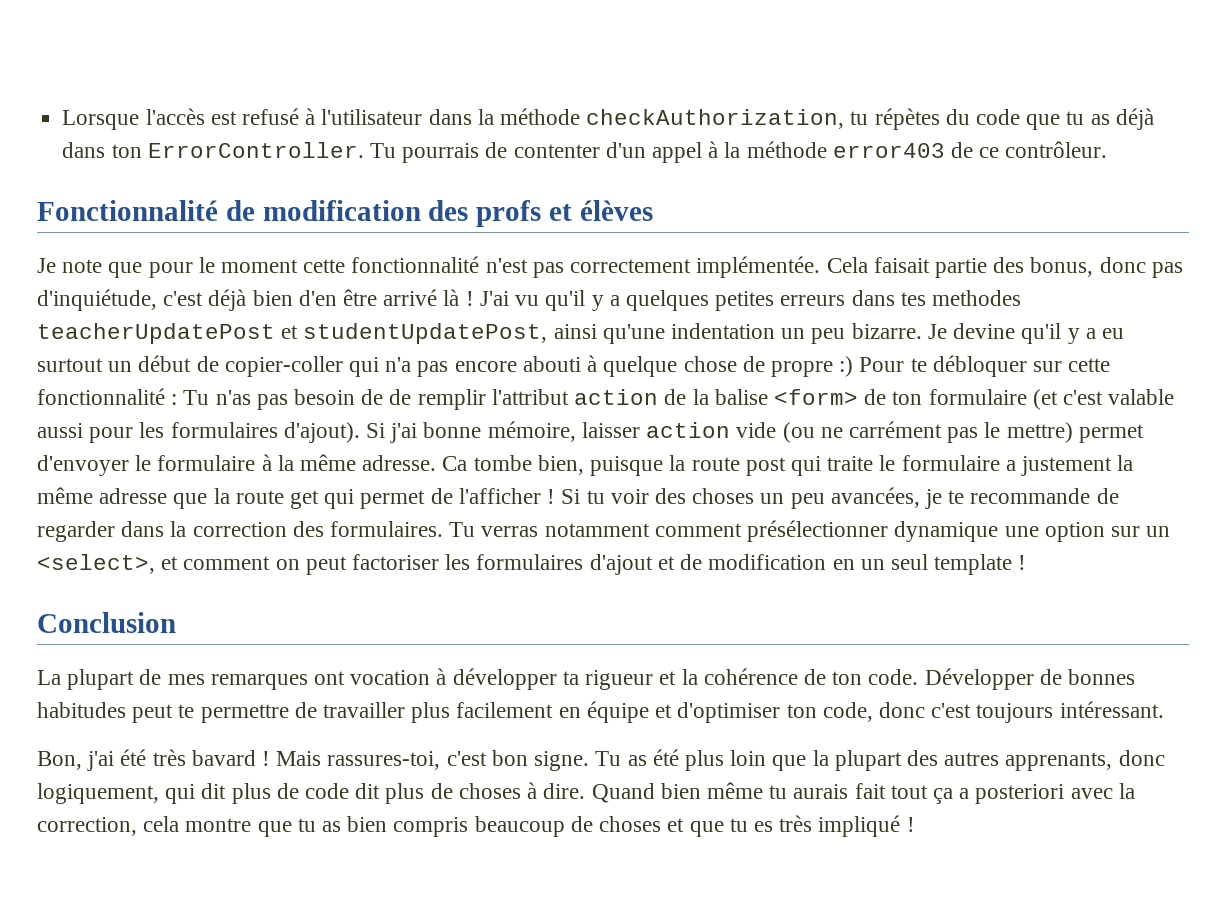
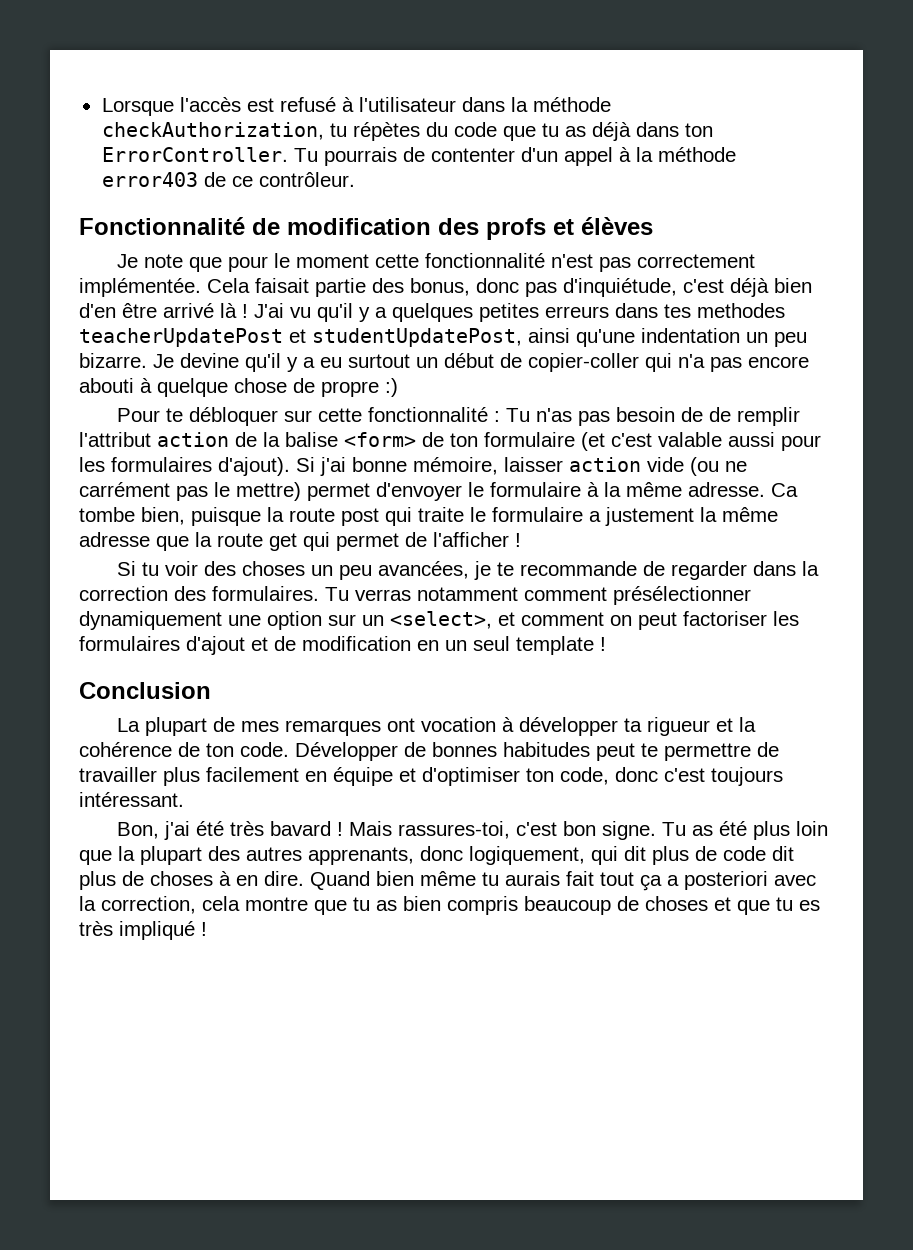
(854, 366) none -> (398, 387) //
(556, 496) none -> (521, 540) //
[894,521,999,542] dynamique -> [79,611,222,630] dynamiquement
(538, 790) none -> [236,875,258,886] en

